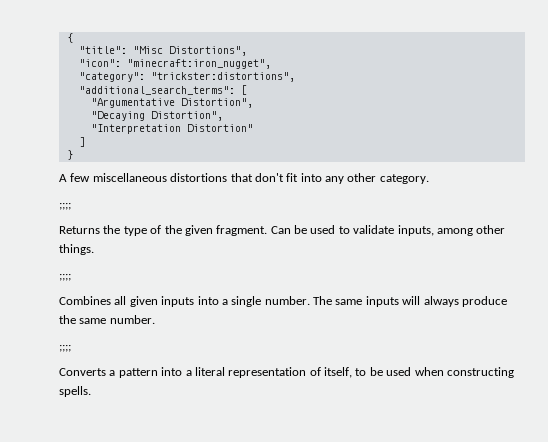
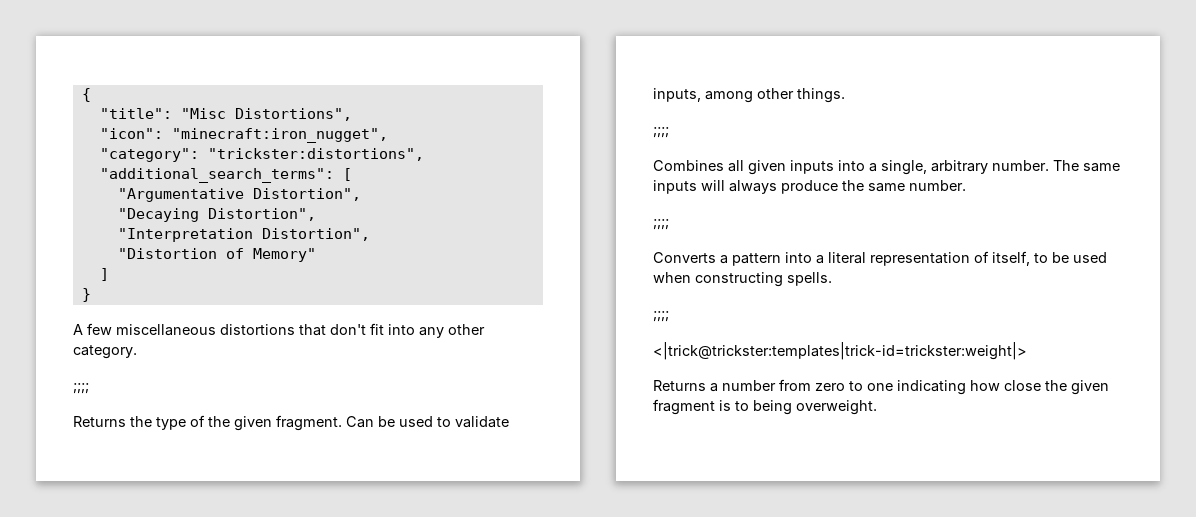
[186,124,253,132] Distortion" -> [261,228,370,241] [117,248,316,262] Distortion", // "Distortion of Memory"
[231,296,262,307] single -> [881,160,988,175] single, arbitrary
(91, 391) none -> [653,311,669,322] [653,342,1027,360] [653,379,1109,395] [653,399,877,415] // ;;;; // <|trick@trickster:templates|trick-id=trickster:weight|> // Returns a number from zero to one indicating how close the given fragment is to being overweight.

